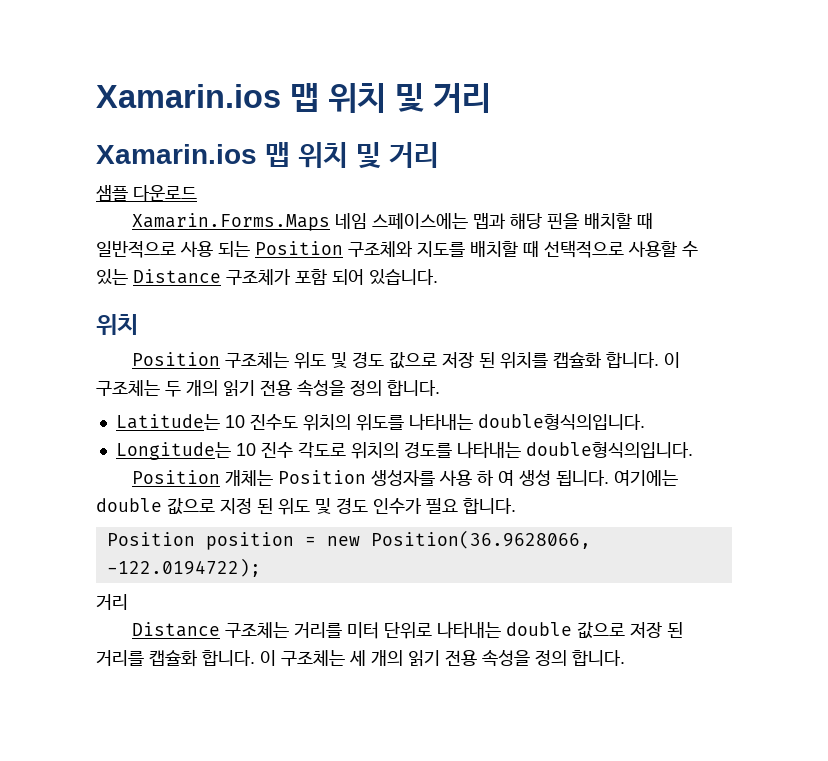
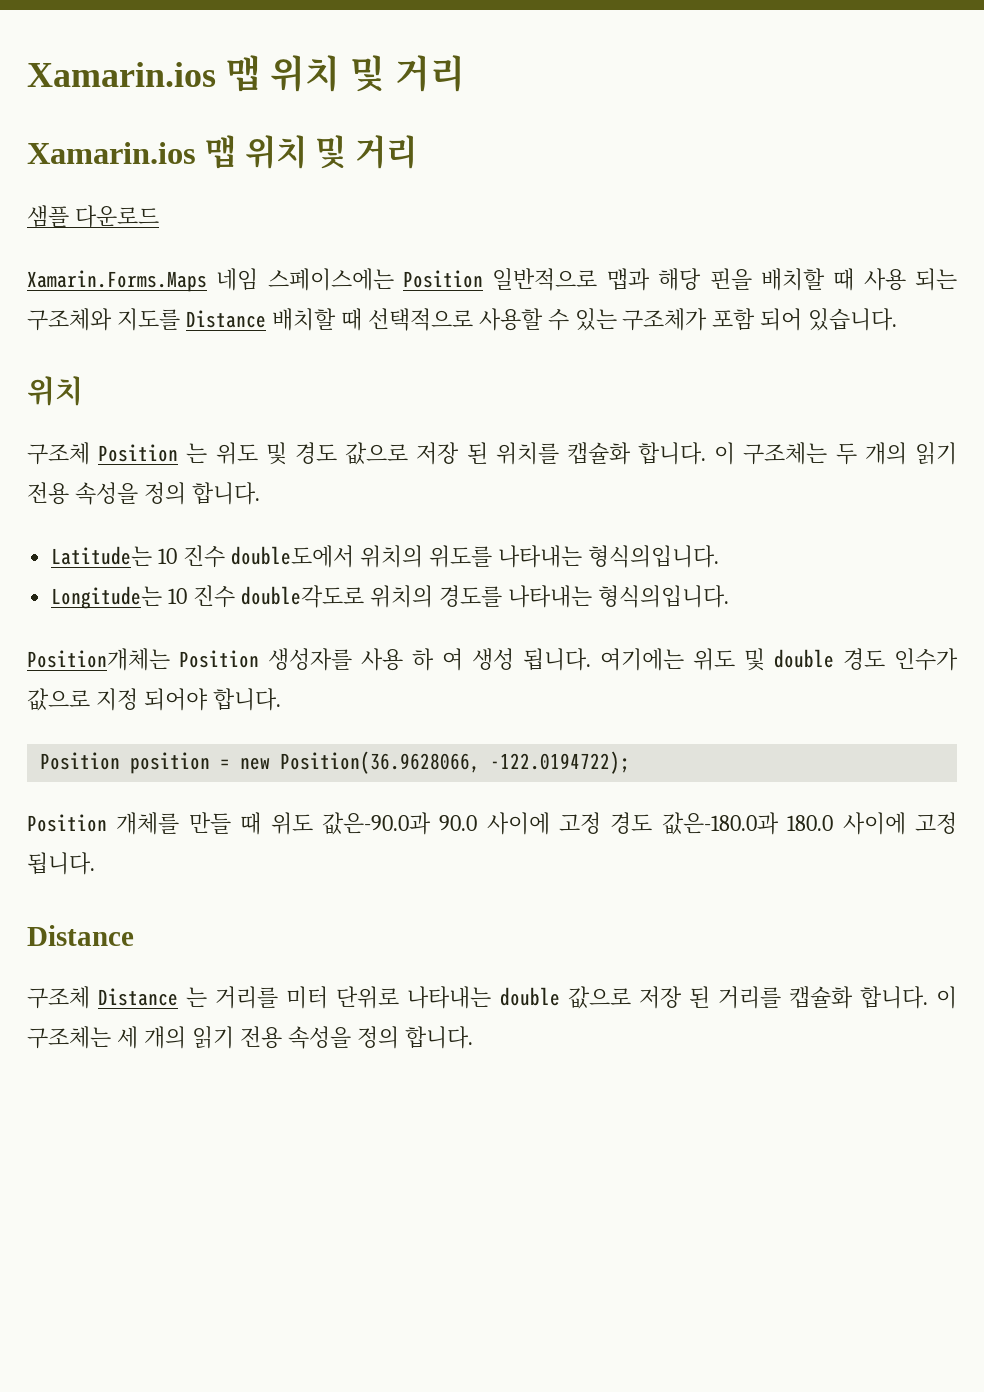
(468, 221) none -> [403,268,598,291] Position 일반적으로
[96,241,176,258] 일반적으로 -> (855, 279) none
[255,241,343,255] Position -> (958, 279) none
(465, 249) none -> [185,310,266,328] Distance
[133,269,221,284] Distance -> (617, 319) none
[131,352,289,368] Position 구조체는 -> [27,442,208,465] 구조체 Position 는
[249,414,298,430] 진수도 -> [183,545,355,568] 진수 double도에서
[477,414,645,430] double형식의입니다. -> [587,545,719,568] 형식의입니다.
[297,442,346,458] 각도로 -> [241,585,365,608] double각도로
[525,442,693,458] [131,470,273,486] double형식의입니다. // Position 개체는 -> [597,585,729,608] [27,648,170,671] 형식의입니다. // Position개체는
[96,498,458,515] double 값으로 지정 된 위도 및 경도 인수가 필요 -> [693,648,958,671] [27,688,208,711] 위도 및 double 경도 인수가 값으로 지정 되어야
[96,594,128,610] [131,622,289,638] 거리 // Distance 구조체는 -> [27,812,957,835] [27,852,95,875] [27,925,134,946] [27,986,208,1009] Position 개체를 만들 때 위도 값은-90.0과 90.0 사이에 고정 경도 값은-180.0과 180.0 사이에 고정 됩니다. // Distance // 구조체 Distance 는

